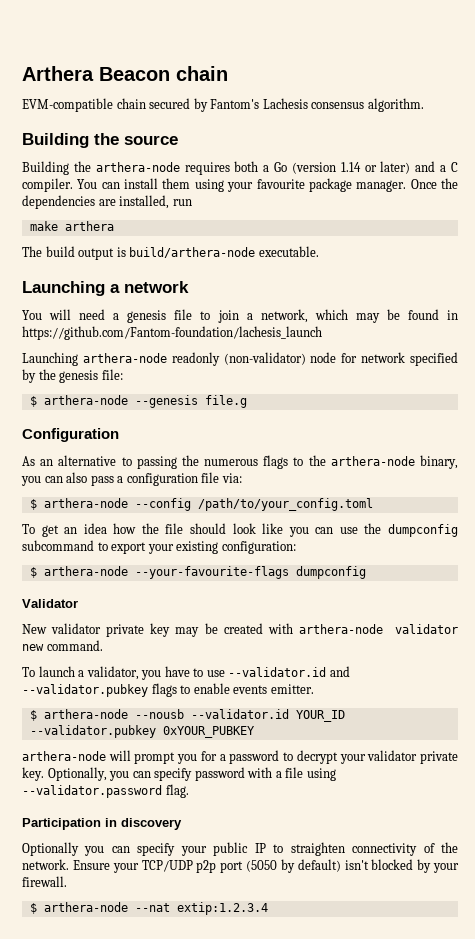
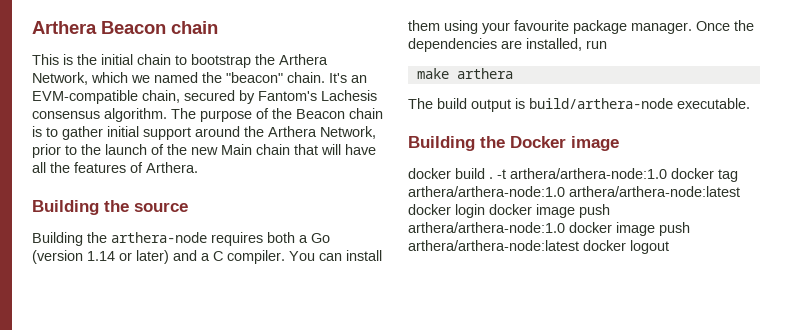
[22,98,146,112] EVM-compatible chain -> [32,54,328,68] [32,72,367,85] [32,90,180,104] This is the initial chain to bootstrap the Arthera Network, which we named the "beacon" chain. It's an EVM-compatible chain,
(424, 105) none -> [171,108,383,122] [32,126,376,140] [32,144,376,158] [32,162,198,173] The purpose of the Beacon chain is to gather initial support around the Arthera Network, prior to the launch of the new Main chain that will have all the features of Arthera.
[22,281,189,296] [22,309,458,323] [22,326,322,340] [22,352,458,366] [22,369,123,383] [29,395,247,408] [22,428,119,442] [22,455,459,469] [21,472,242,486] [29,498,373,511] [22,523,458,537] [22,540,296,554] [29,566,366,579] [22,599,78,608] [22,623,458,637] [22,640,103,651] [22,666,350,680] [22,683,314,697] [29,709,345,722] [29,725,255,738] [22,750,459,764] [22,767,336,781] [22,784,189,798] [22,818,182,830] [22,842,458,856] [22,859,459,873] [22,876,67,887] [29,902,268,915] Launching a network // You will need a genesis file to join a network, which may be found in https://github.com/Fantom-foundation/lachesis_launch // Launching arthera-node readonly (non-validator) node for network specified by the genesis file: // $ arthera-node --genesis file.g // Configuration // As an alternative to passing the numerous flags to the arthera-node binary, you can also pass a configuration file via: // $ arthera-node --config /path/to/your_config.toml // To get an idea how the file should look like you can use the dumpconfig subcommand to export your existing configuration: // $ arthera-node --your-favourite-flags dumpconfig // Validator // New validator private key may be created with arthera-node validator new command. // To launch a validator, you have to use --validator.id and --validator.pubkey flags to enable events emitter. // $ arthera-node --nousb --validator.id YOUR_ID --validator.pubkey 0xYOUR_PUBKEY // arthera-node will prompt you for a password to decrypt your validator private key. Optionally, you can specify password with a file using --validator.password flag. // Participation in discovery // Optionally you can specify your public IP to straighten connectivity of the network. Ensure your TCP/UDP p2p port (5050 by default) isn't blocked by your firewall. // $ arthera-node --nat extip:1.2.3.4 -> [408,136,619,151] [408,168,738,182] [408,186,740,197] [408,204,610,218] [408,222,690,236] [408,240,669,254] Building the Docker image // docker build . -t arthera/arthera-node:1.0 docker tag arthera/arthera-node:1.0 arthera/arthera-node:latest docker login docker image push arthera/arthera-node:1.0 docker image push arthera/arthera-node:latest docker logout

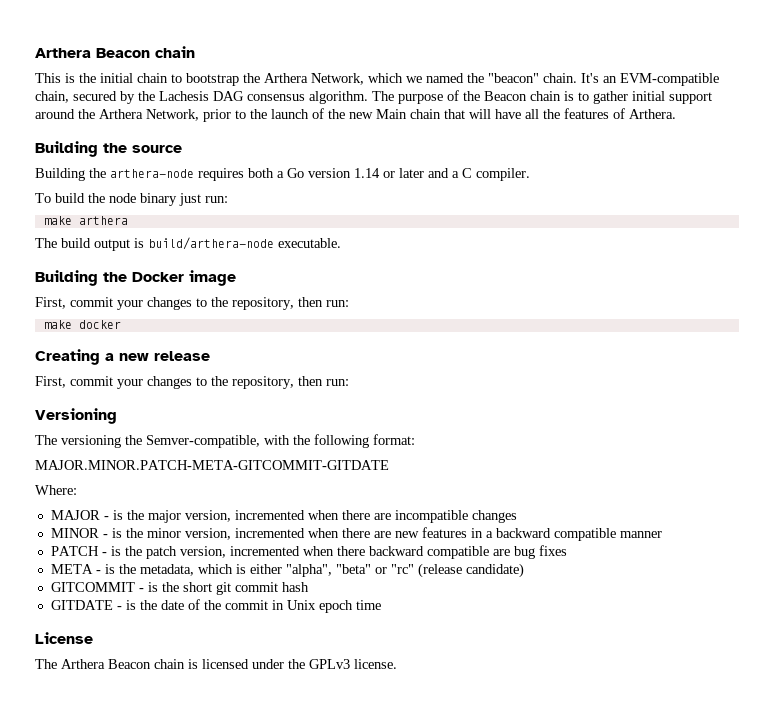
[258,90,377,101] Fantom's Lachesis -> [138,91,244,101] the Lachesis DAG
[32,250,83,264] (version -> [308,168,351,178] version
[136,250,169,264] later) -> [399,168,424,178] later
[289,250,382,261] [408,20,754,34] [408,38,607,52] You can install them using your favourite package manager. Once the dependencies are installed, run -> [35,193,228,206] // To build the node binary just run:
[408,168,738,182] [408,186,740,197] [408,204,610,218] [408,222,690,236] [408,240,669,254] docker build . -t arthera/arthera-node:1.0 docker tag arthera/arthera-node:1.0 arthera/arthera-node:latest docker login docker image push arthera/arthera-node:1.0 docker image push arthera/arthera-node:latest docker logout -> [35,297,349,310] [43,320,121,329] [35,349,210,365] [35,376,349,389] [35,408,117,424] [35,434,415,448] [35,460,389,470] [35,485,77,495] [50,510,517,523] [50,527,662,541] [50,545,567,559] [50,563,524,578] [50,582,309,595] [50,599,381,613] [35,632,93,644] [35,659,397,669] First, commit your changes to the repository, then run: // make docker // Creating a new release // First, commit your changes to the repository, then run: // Versioning // The versioning the Semver-compatible, with the following format: // MAJOR.MINOR.PATCH-META-GITCOMMIT-GITDATE // Where: // MAJOR - is the major version, incremented when there are incompatible changes // MINOR - is the minor version, incremented when there are new features in a backward compatible manner // PATCH - is the patch version, incremented when there backward compatible are bug fixes // META - is the metadata, which is either "alpha", "beta" or "rc" (release candidate) // GITCOMMIT - is the short git commit hash // GITDATE - is the date of the commit in Unix epoch time // License // The Arthera Beacon chain is licensed under the GPLv3 license.

